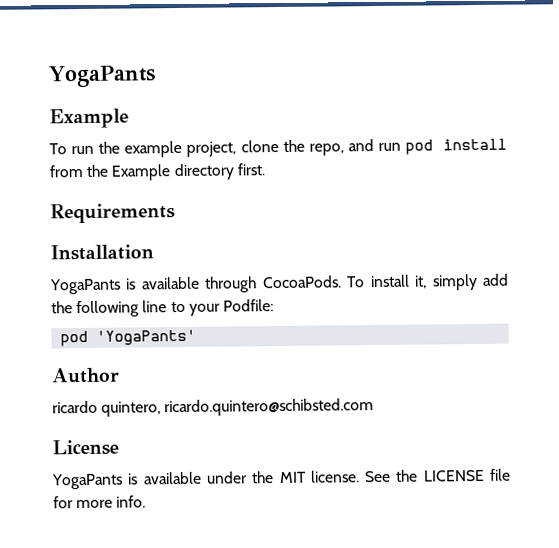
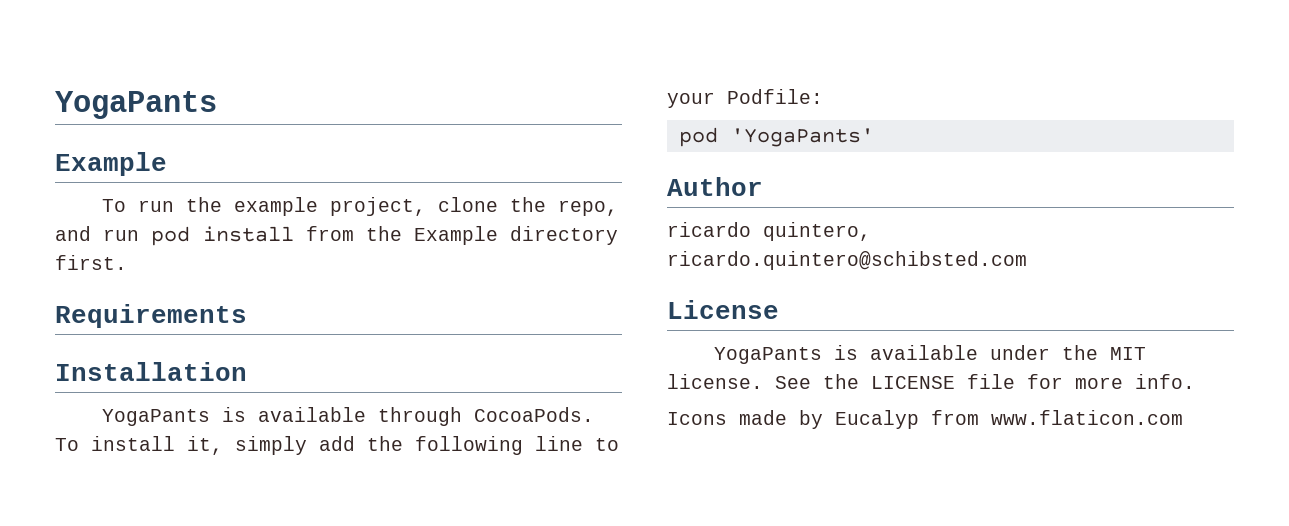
(147, 501) none -> [667,410,1183,429] // Icons made by Eucalyp from www.flaticon.com

